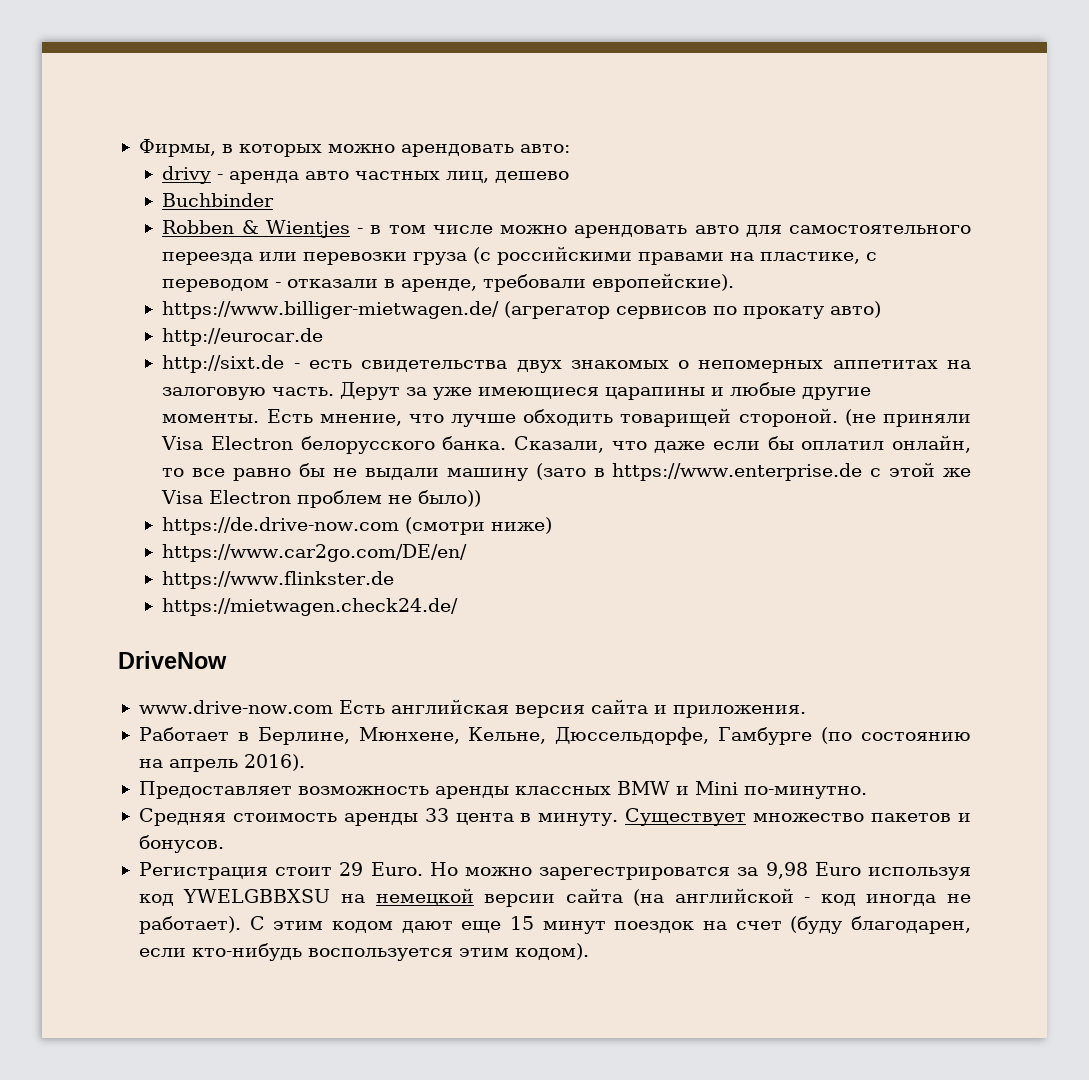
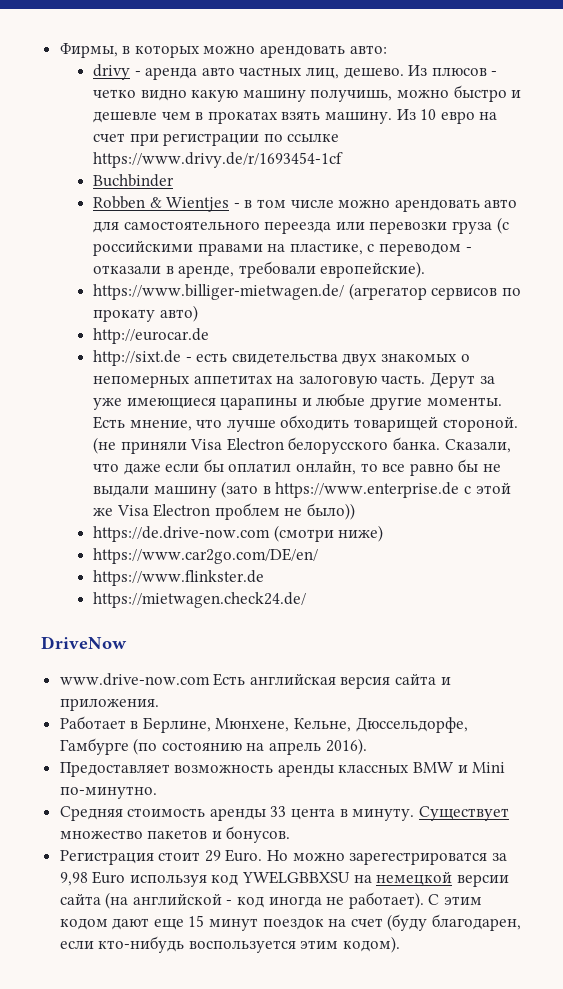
[495,171,570,183] дешево -> [343,65,498,79] [93,85,522,102] [93,109,498,124] [93,133,340,146] [93,152,344,168] дешево. Из плюсов - четко видно какую машину получишь, можно быстро и дешевле чем в прокатах взять машину. Из 10 евро на счет при регистрации по ссылке https://www.drivy.de/r/1693454-1cf

